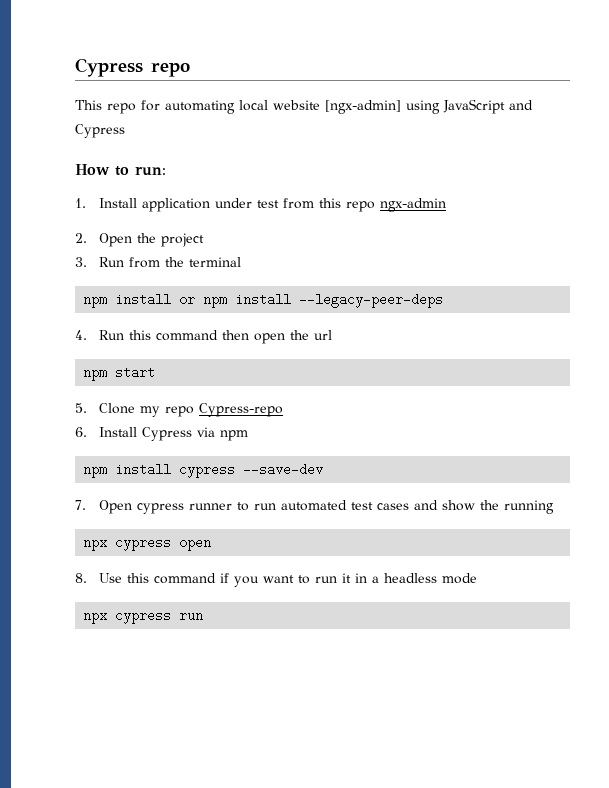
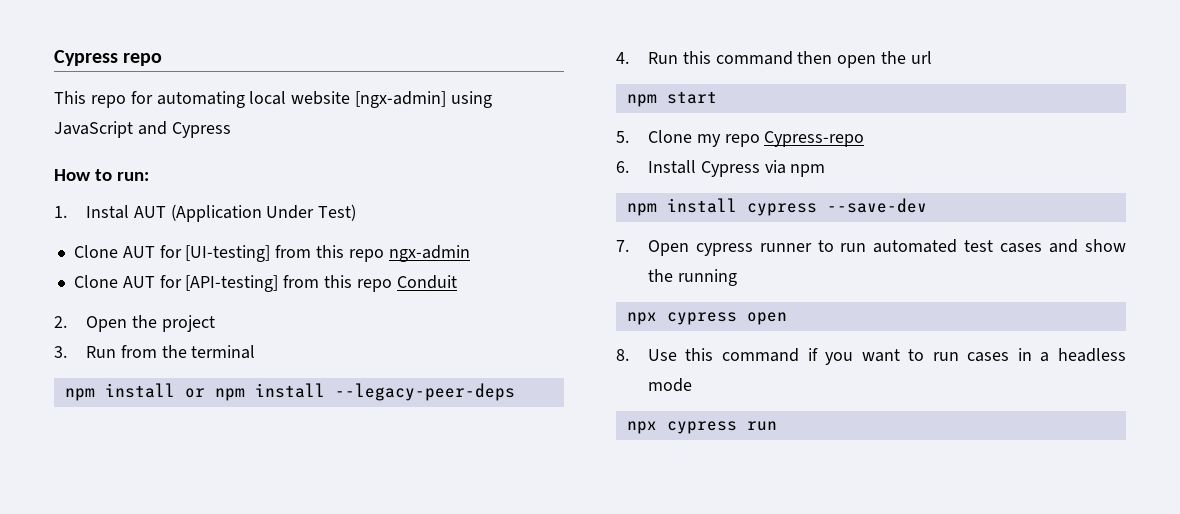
[98,198,446,212] Install application under test from this repo ngx-admin -> [85,204,357,222] [73,245,470,262] [73,275,457,292] Instal AUT (Application Under Test) // Clone AUT for [UI-testing] from this repo ngx-admin // Clone AUT for [API-testing] from this repo Conduit
[341,573,351,583] it -> [967,352,1010,362] cases

